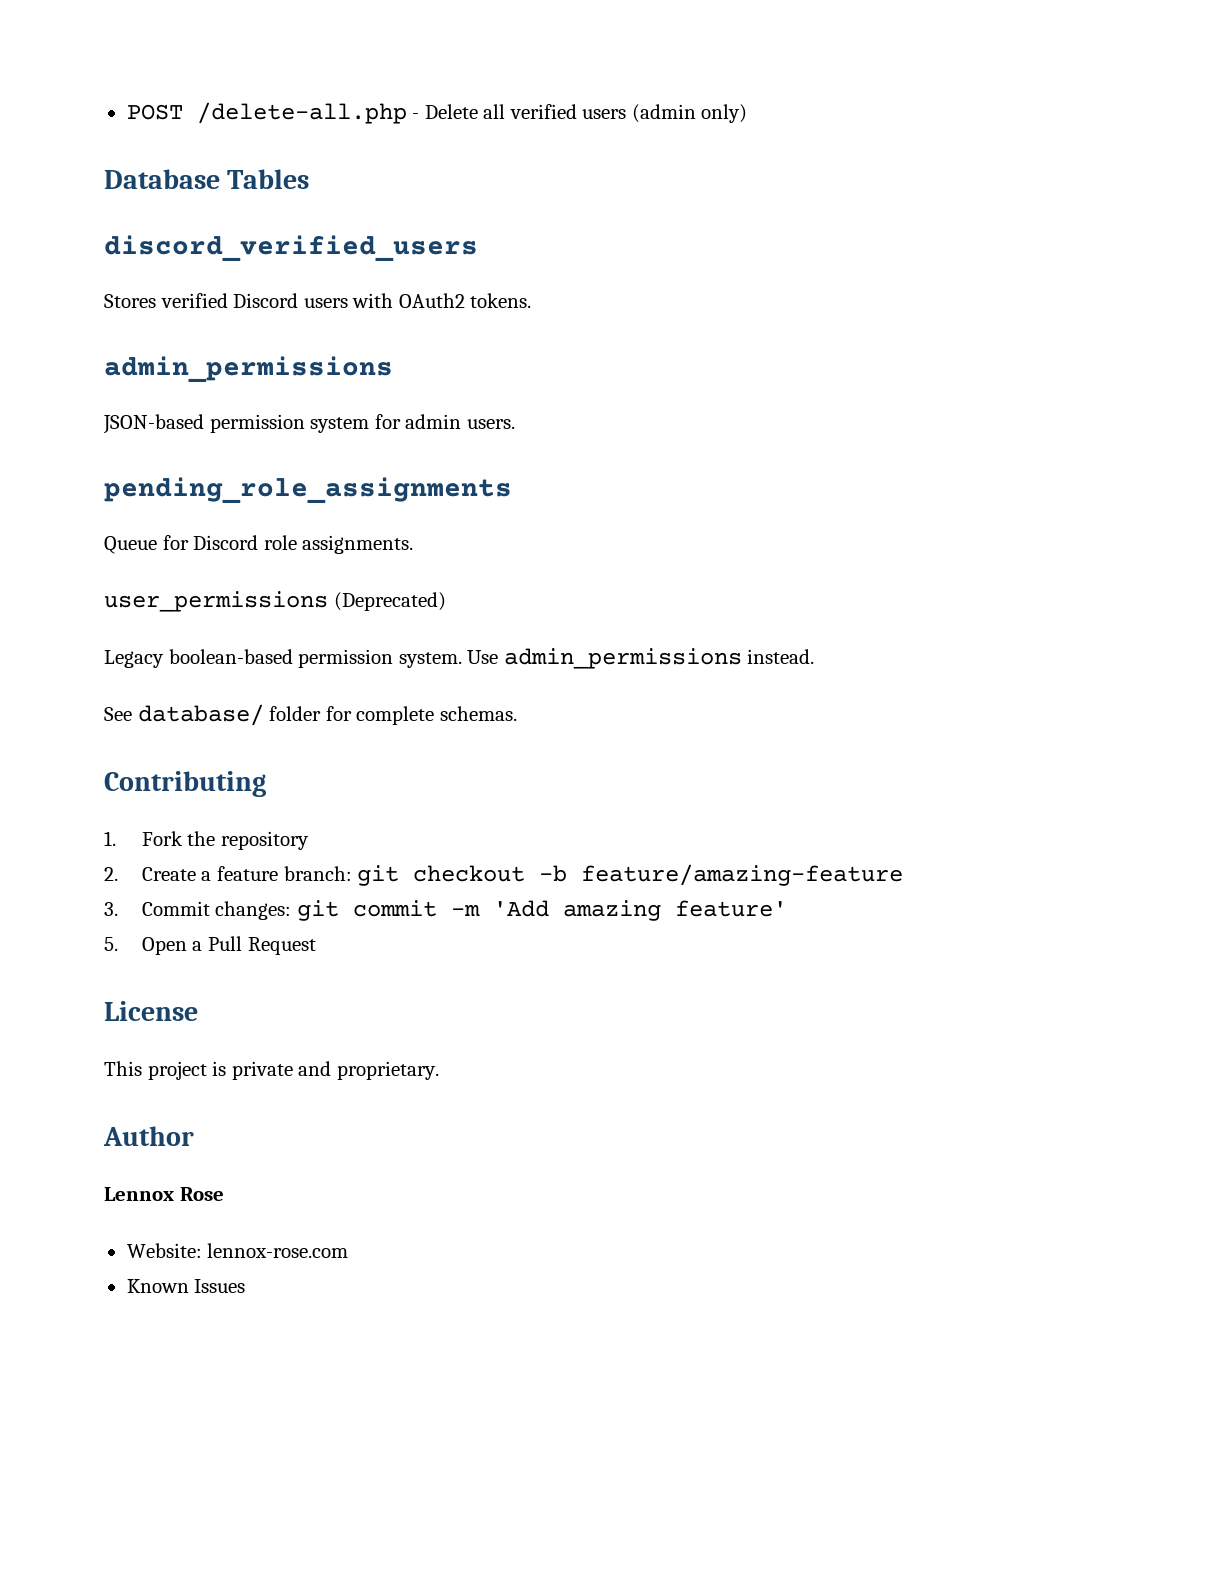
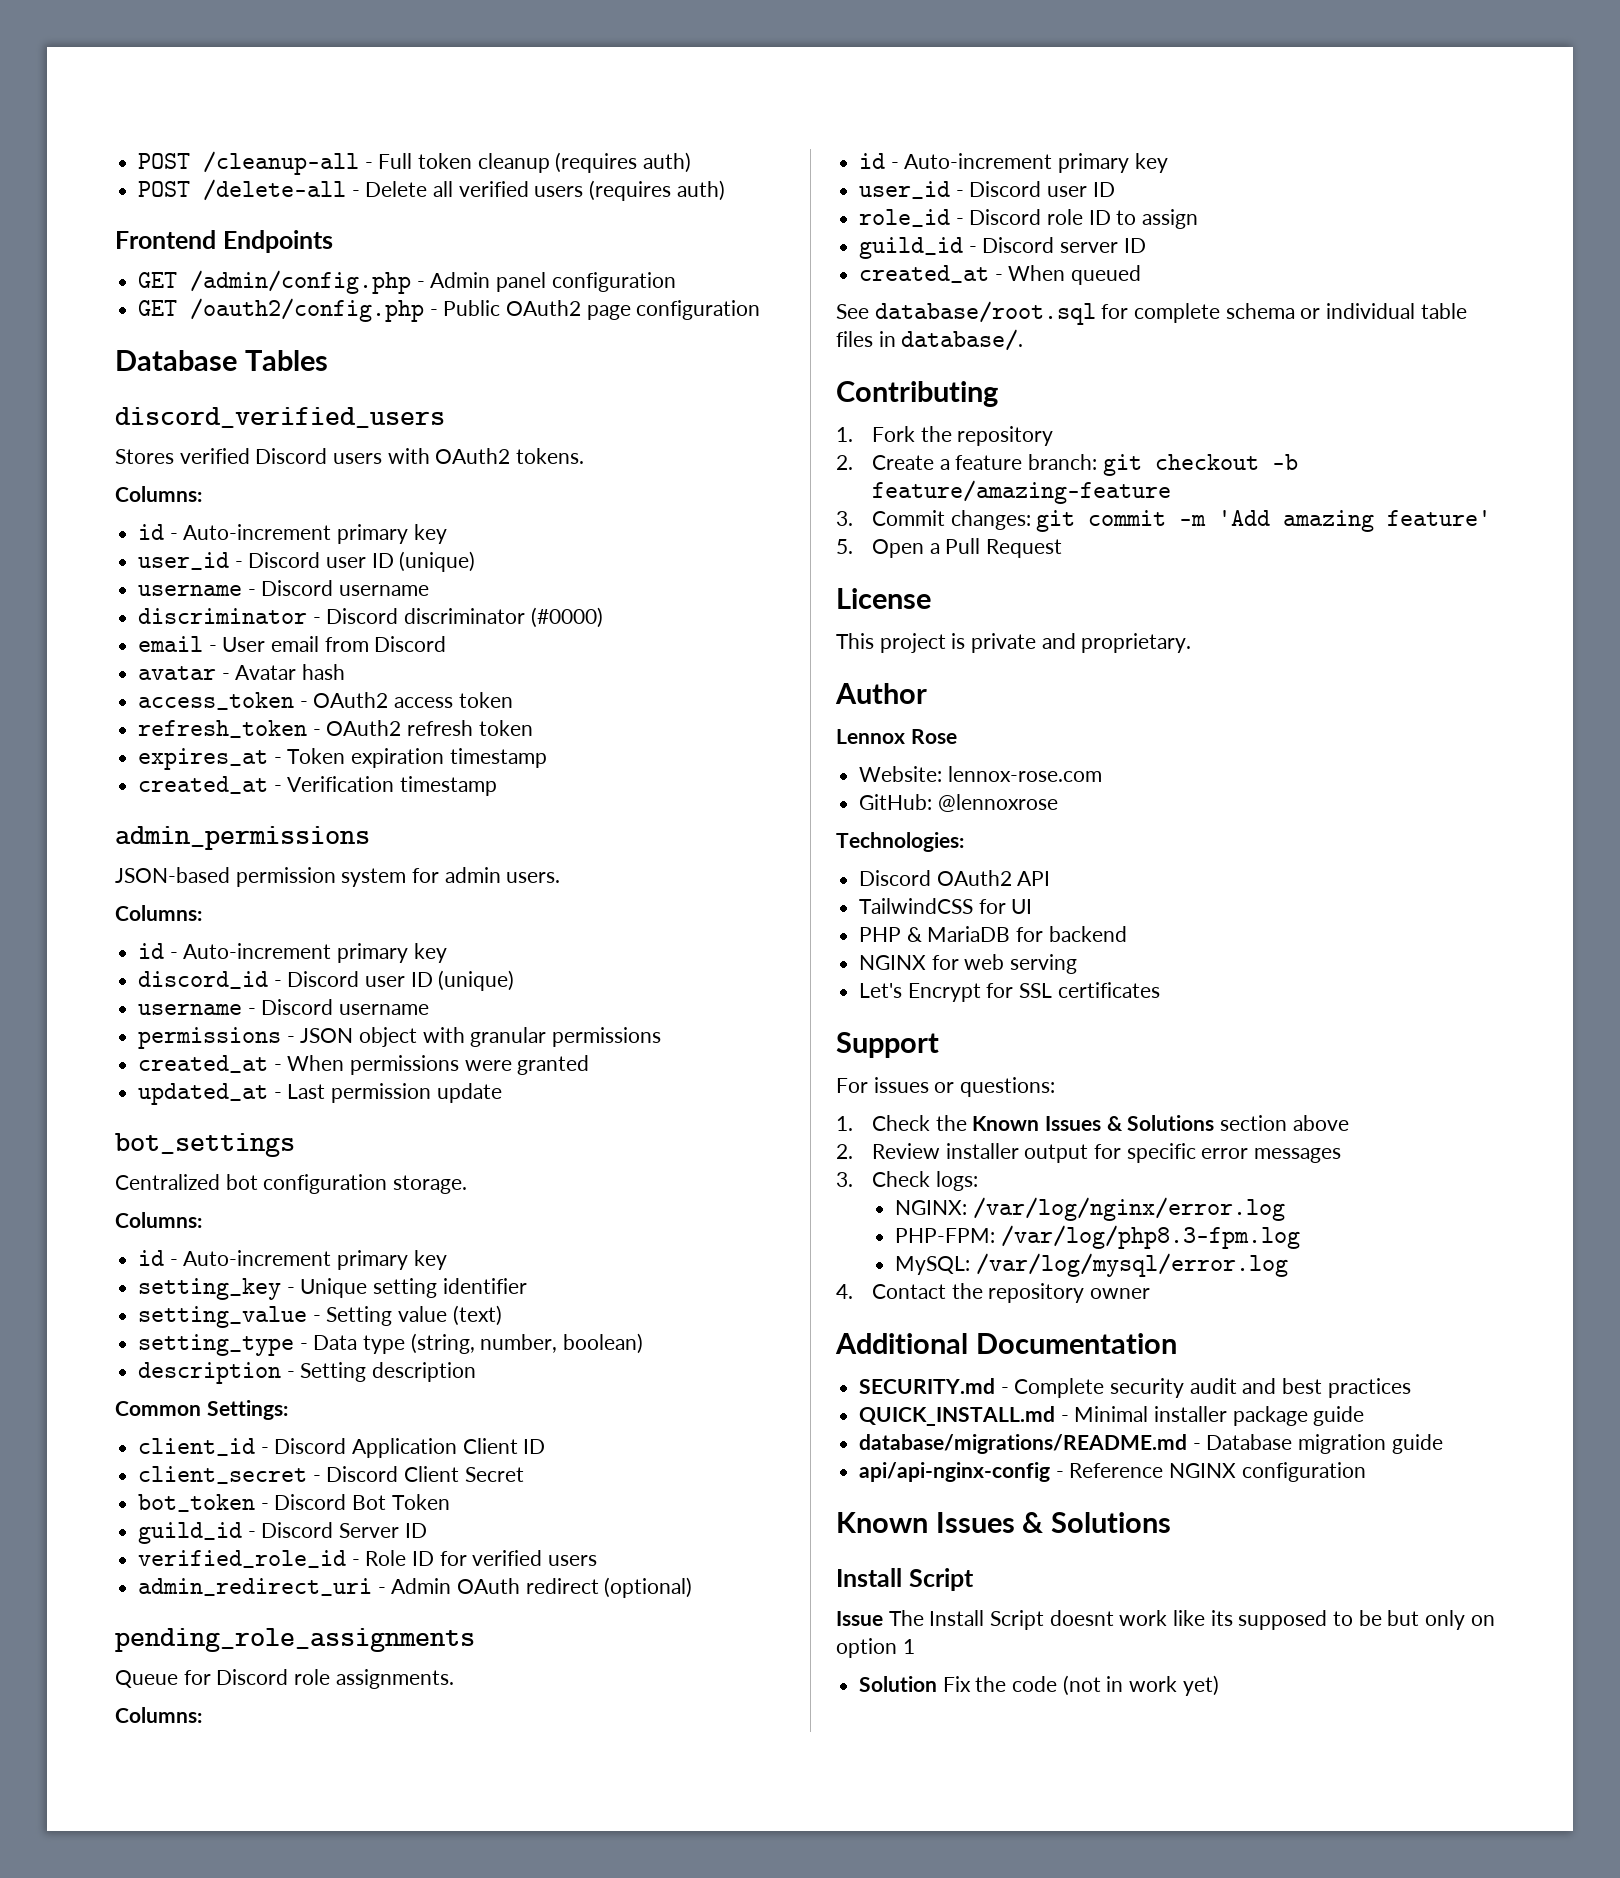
[126,102,407,124] POST /delete-all.php -> [138,151,692,175] [138,179,347,201] POST /cleanup-all - Full token cleanup (requires auth) // POST /delete-all
[631,104,748,123] (admin only) -> [589,180,725,201] [115,230,333,253] [138,270,676,294] [138,298,761,322] (requires auth) // Frontend Endpoints // GET /admin/config.php - Admin panel configuration // GET /oauth2/config.php - Public OAuth2 page configuration
(532, 300) none -> [115,486,202,502] [138,524,447,544] [138,551,476,572] [138,580,430,596] [138,607,603,628] [138,636,447,652] [138,664,346,680] [138,692,513,710] [138,720,533,738] [138,748,547,770] [138,776,498,796] // Columns: // id - Auto-increment primary key // user_id - Discord user ID (unique) // username - Discord username // discriminator - Discord discriminator (#0000) // email - User email from Discord // avatar - Avatar hash // access_token - OAuth2 access token // refresh_token - OAuth2 refresh token // expires_at - Token expiration timestamp // created_at - Verification timestamp
(515, 424) none -> [115,905,202,921] [138,943,447,963] [138,970,515,991] [138,999,430,1015] [138,1027,662,1049] [138,1055,590,1075] [138,1083,502,1105] [115,1133,295,1157] [115,1174,468,1194] [115,1212,202,1228] [138,1250,447,1270] [138,1278,527,1300] [138,1305,502,1328] [138,1333,644,1356] [138,1362,477,1384] [115,1400,288,1420] [138,1438,546,1458] [138,1466,524,1484] [138,1494,450,1512] [138,1522,427,1544] [138,1550,598,1568] [138,1577,693,1598] // Columns: // id - Auto-increment primary key // discord_id - Discord user ID (unique) // username - Discord username // permissions - JSON object with granular permissions // created_at - When permissions were granted // updated_at - Last permission update // bot_settings // Centralized bot configuration storage. // Columns: // id - Auto-increment primary key // setting_key - Unique setting identifier // setting_value - Setting value (text) // setting_type - Data type (string, number, boolean) // description - Setting description // Common Settings: // client_id - Discord Application Client ID // client_secret - Discord Client Secret // bot_token - Discord Bot Token // guild_id - Discord Server ID // verified_role_id - Role ID for verified users // admin_redirect_uri - Admin OAuth redirect (optional)
[104,591,446,612] [104,648,815,669] [104,704,517,726] user_permissions (Deprecated) // Legacy boolean-based permission system. Use admin_permissions instead. // See database/ folder for complete schemas. -> [115,1707,202,1723] [859,153,1168,173] [859,181,1115,199] [859,209,1199,229] [859,237,1146,259] [859,265,1142,285] [836,301,1467,325] [836,329,1024,351] Columns: // id - Auto-increment primary key // user_id - Discord user ID // role_id - Discord role ID to assign // guild_id - Discord server ID // created_at - When queued // See database/root.sql for complete schema or individual table files in database/.
[126,1279,246,1293] Known Issues -> [859,794,1058,812] [836,832,964,852] [859,870,1051,886] [859,898,1033,914] [859,926,1127,942] [859,954,1078,974] [859,982,1160,1002] [836,1032,939,1058] [836,1077,1056,1097] [836,1115,1349,1131] [836,1143,1342,1163] [836,1171,978,1191] [895,1197,1285,1221] [895,1225,1300,1249] [895,1253,1288,1277] [836,1283,1151,1303] [835,1333,1177,1354] [859,1378,1411,1398] [859,1406,1365,1426] [859,1434,1443,1454] [859,1462,1366,1482] [836,1512,1172,1533] [836,1568,974,1591] [836,1610,1495,1630] [836,1638,915,1658] [859,1675,1219,1696] GitHub: @lennoxrose // Technologies: // Discord OAuth2 API // TailwindCSS for UI // PHP & MariaDB for backend // NGINX for web serving // Let's Encrypt for SSL certificates // Support // For issues or questions: // 1. Check the Known Issues & Solutions section above // 2. Review installer output for specific error messages // 3. Check logs: // NGINX: /var/log/nginx/error.log // PHP-FPM: /var/log/php8.3-fpm.log // MySQL: /var/log/mysql/error.log // 4. Contact the repository owner // Additional Documentation // SECURITY.md - Complete security audit and best practices // QUICK_INSTALL.md - Minimal installer package guide // database/migrations/README.md - Database migration guide // api/api-nginx-config - Reference NGINX configuration // Known Issues & Solutions // Install Script // Issue The Install Script doesnt work like its supposed to be but only on option 1 // Solution Fix the code (not in work yet)

